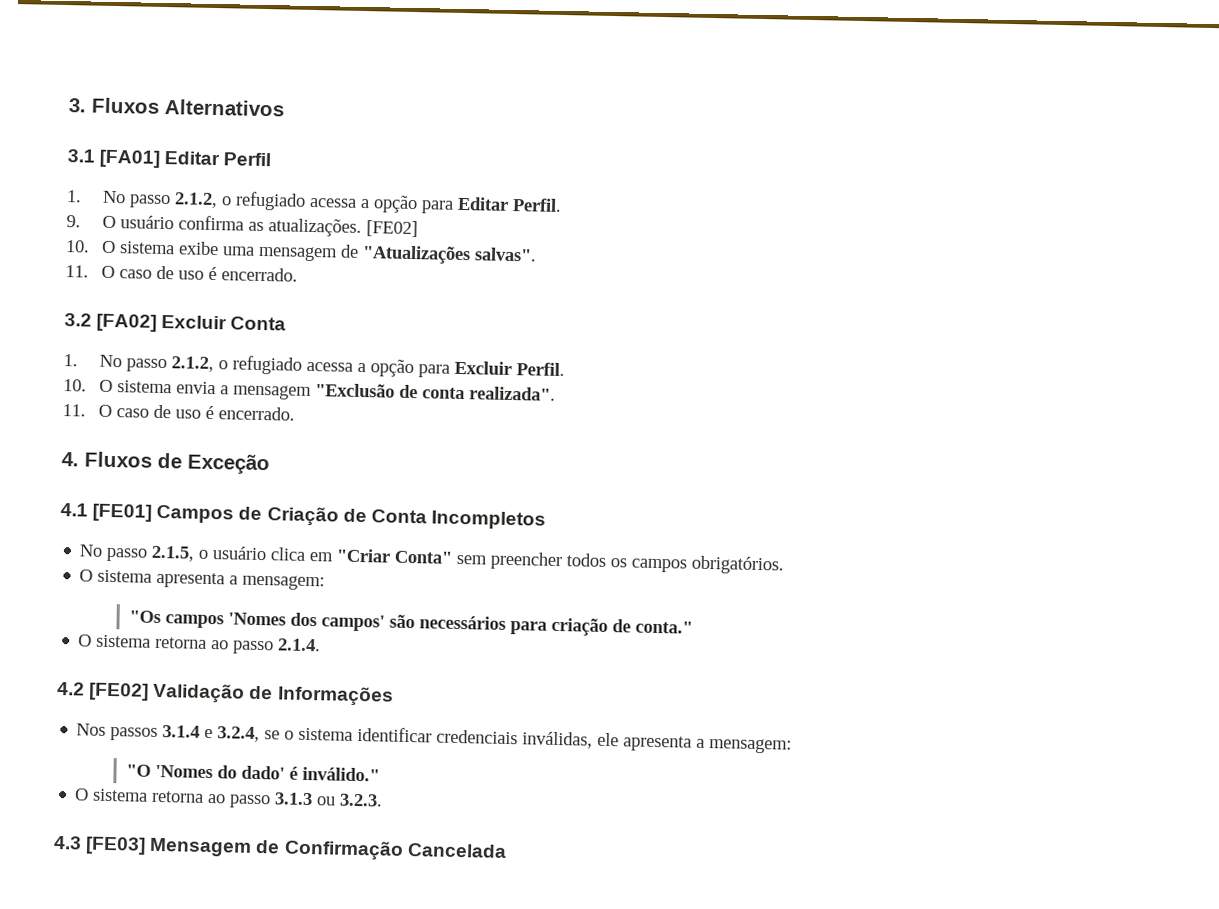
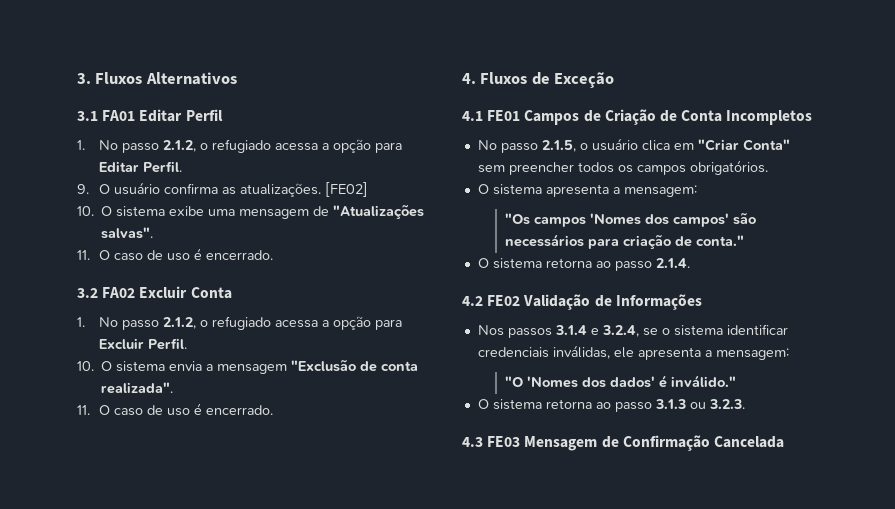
[99,149,162,168] [FA01] -> [102,110,136,121] FA01
[96,313,158,332] [FA02] -> [102,287,136,298] FA02
[92,503,153,522] [FE01] -> [487,110,521,121] FE01
[88,682,150,701] [FE02] -> [487,295,521,306] FE02
[217,765,286,780] do dado' -> [582,376,656,388] dos dados'
[85,836,147,855] [FE03] -> [487,436,521,447] FE03

